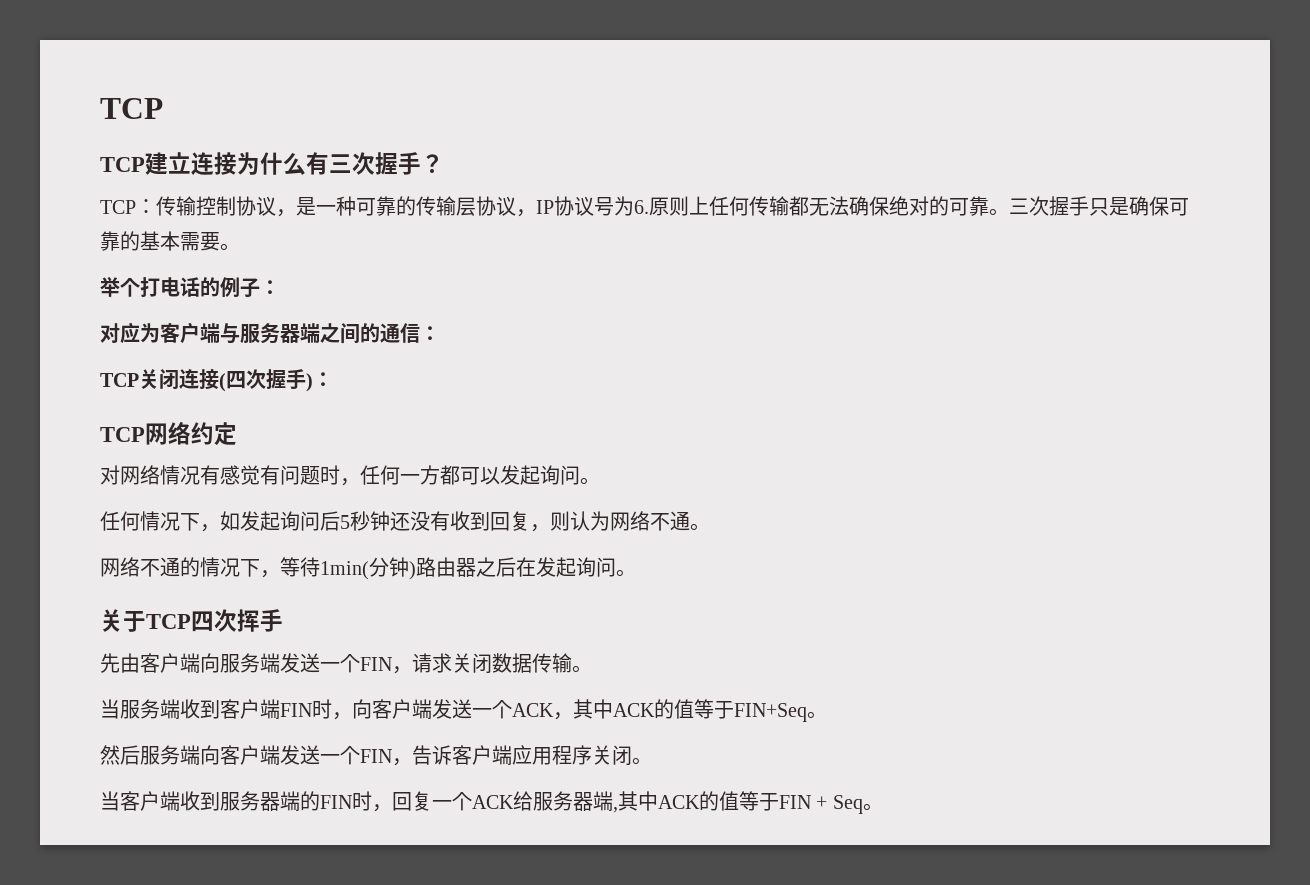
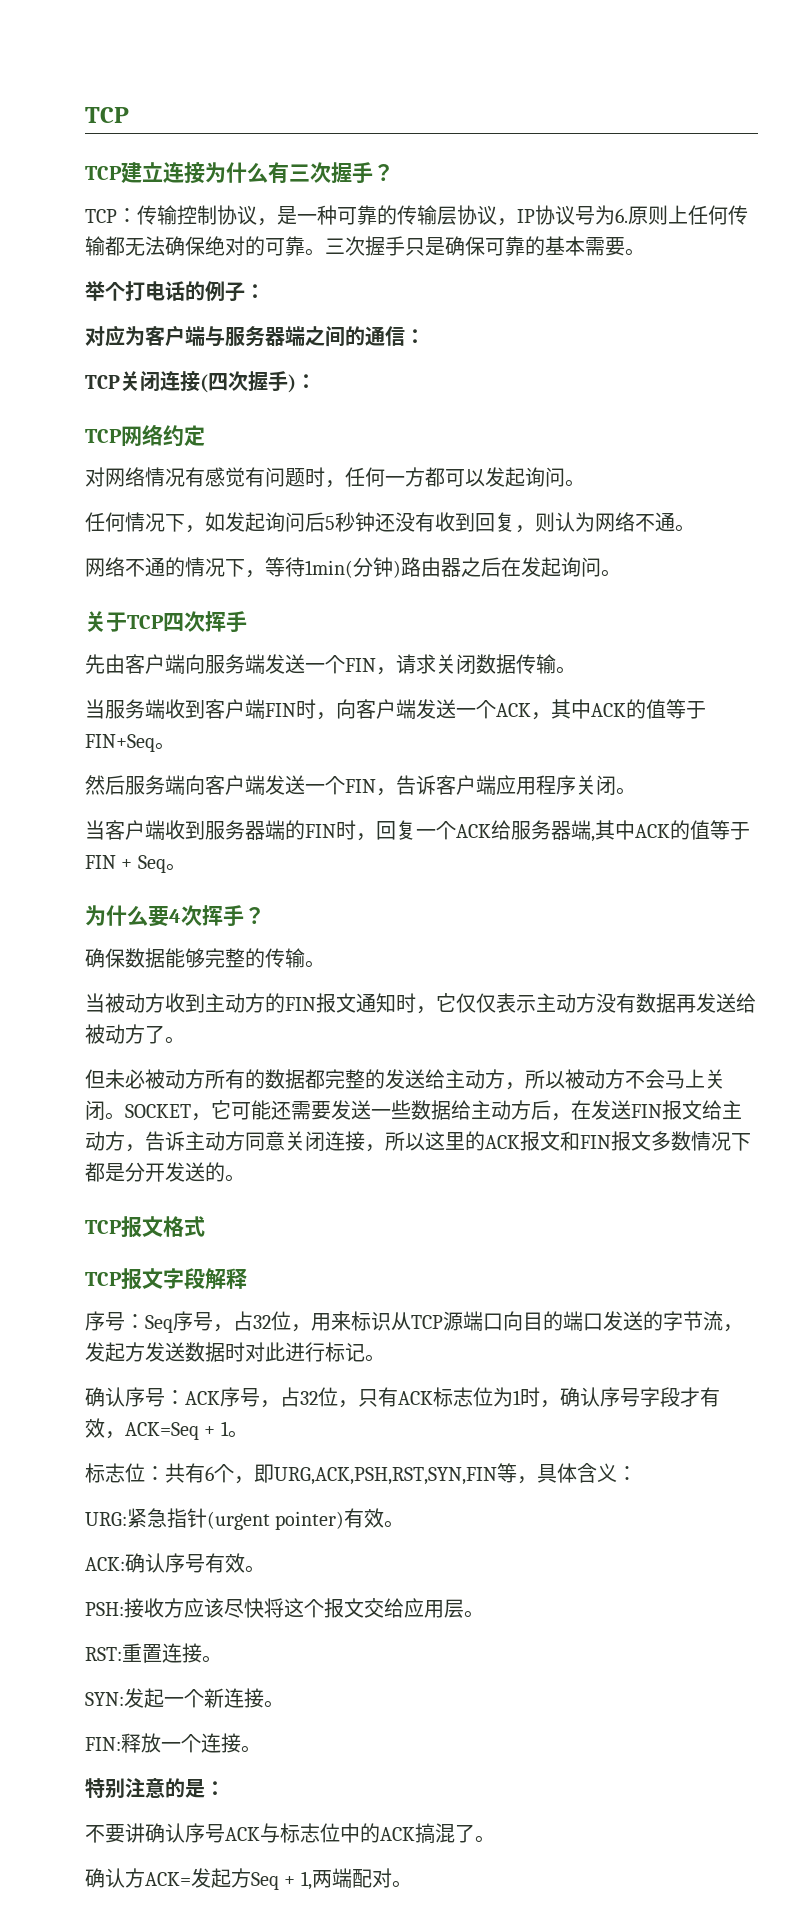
(883, 807) none -> [85,905,265,927] [85,948,325,968] [85,993,756,1014] [85,1024,185,1044] [85,1069,725,1090] [85,1100,742,1121] [85,1131,751,1152] [85,1162,245,1182] [85,1216,205,1238] [85,1268,247,1290] [85,1311,743,1333] [85,1342,385,1362] [85,1387,720,1408] [85,1418,248,1440] [85,1463,637,1485] [85,1508,405,1530] [85,1553,265,1573] [85,1598,484,1618] [85,1643,222,1663] [85,1688,284,1708] [85,1733,261,1753] [85,1778,225,1799] [85,1823,495,1843] [85,1868,412,1890] // 为什么要4次挥手？ // 确保数据能够完整的传输。 // 当被动方收到主动方的FIN报文通知时，它仅仅表示主动方没有数据再发送给被动方了。 // 但未必被动方所有的数据都完整的发送给主动方，所以被动方不会马上关闭。SOCKET，它可能还需要发送一些数据给主动方后，在发送FIN报文给主动方，告诉主动方同意关闭连接，所以这里的ACK报文和FIN报文多数情况下都是分开发送的。 // TCP报文格式 // TCP报文字段解释 // 序号：Seq序号，占32位，用来标识从TCP源端口向目的端口发送的字节流，发起方发送数据时对此进行标记。 // 确认序号：ACK序号，占32位，只有ACK标志位为1时，确认序号字段才有效，ACK=Seq + 1。 // 标志位：共有6个，即URG,ACK,PSH,RST,SYN,FIN等，具体含义： // URG:紧急指针(urgent pointer)有效。 // ACK:确认序号有效。 // PSH:接收方应该尽快将这个报文交给应用层。 // RST:重置连接。 // SYN:发起一个新连接。 // FIN:释放一个连接。 // 特别注意的是： // 不要讲确认序号ACK与标志位中的ACK搞混了。 // 确认方ACK=发起方Seq + 1,两端配对。

